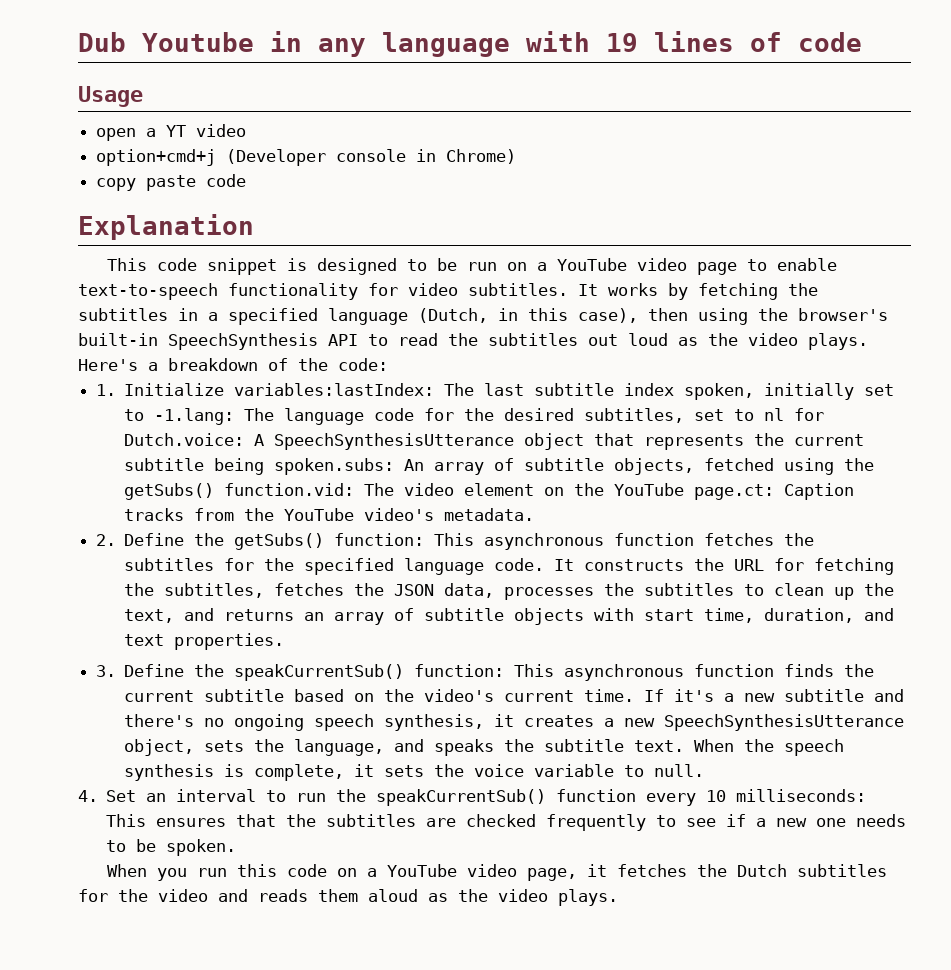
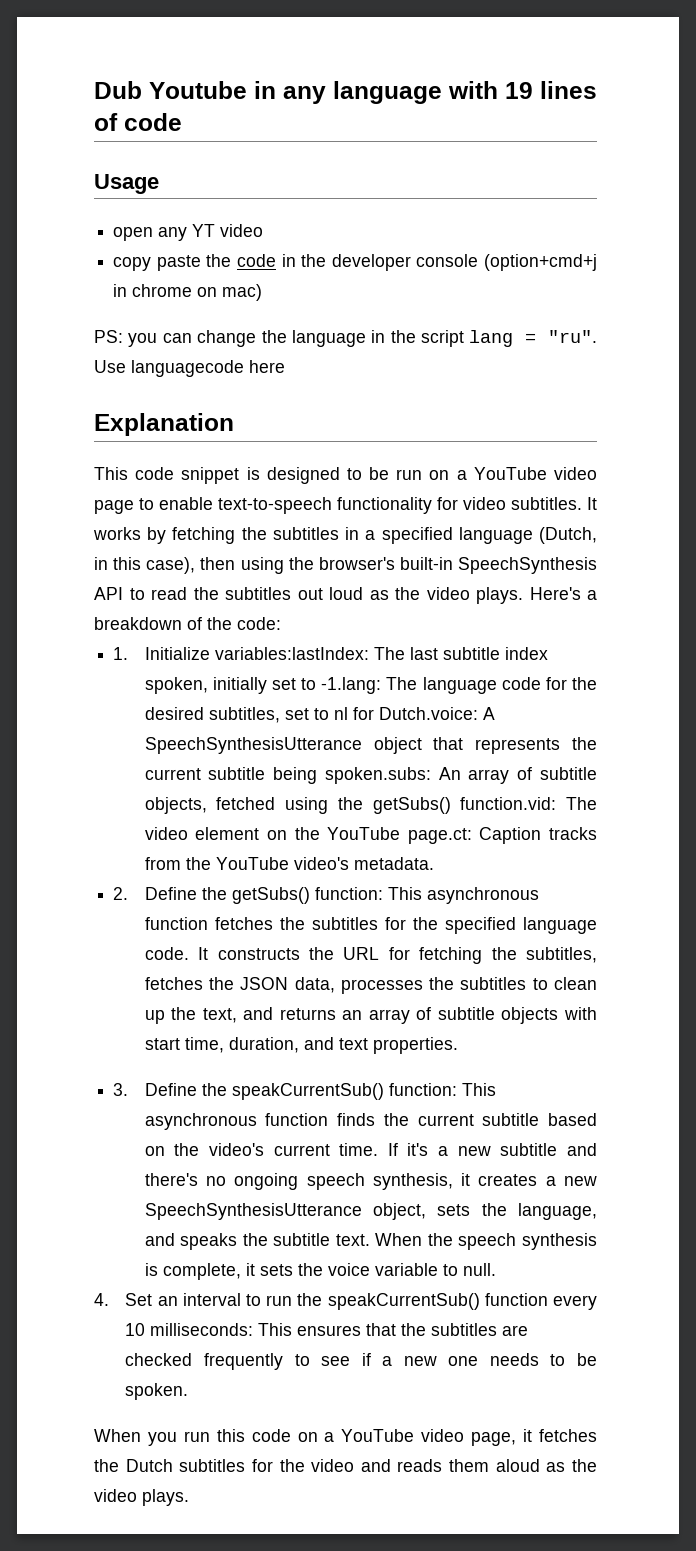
[146,128,157,137] a -> [158,227,188,241] any
[96,149,517,166] // option+cmd+j (Developer console in Chrome) -> (264, 230) none
[206,174,247,187] code -> [206,254,597,271] [113,284,263,301] [94,330,597,347] [94,360,285,377] the code in the developer console (option+cmd+j in chrome on mac) // PS: you can change the language in the script lang = "ru". Use languagecode here

